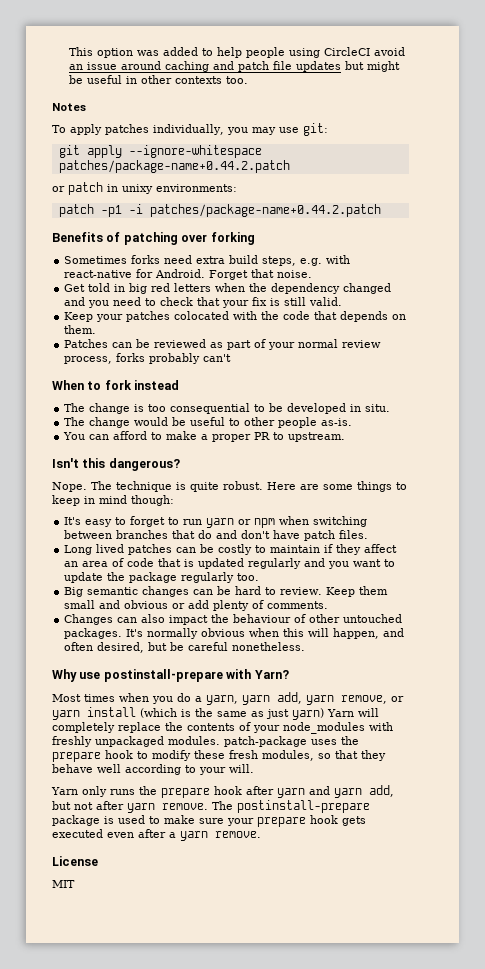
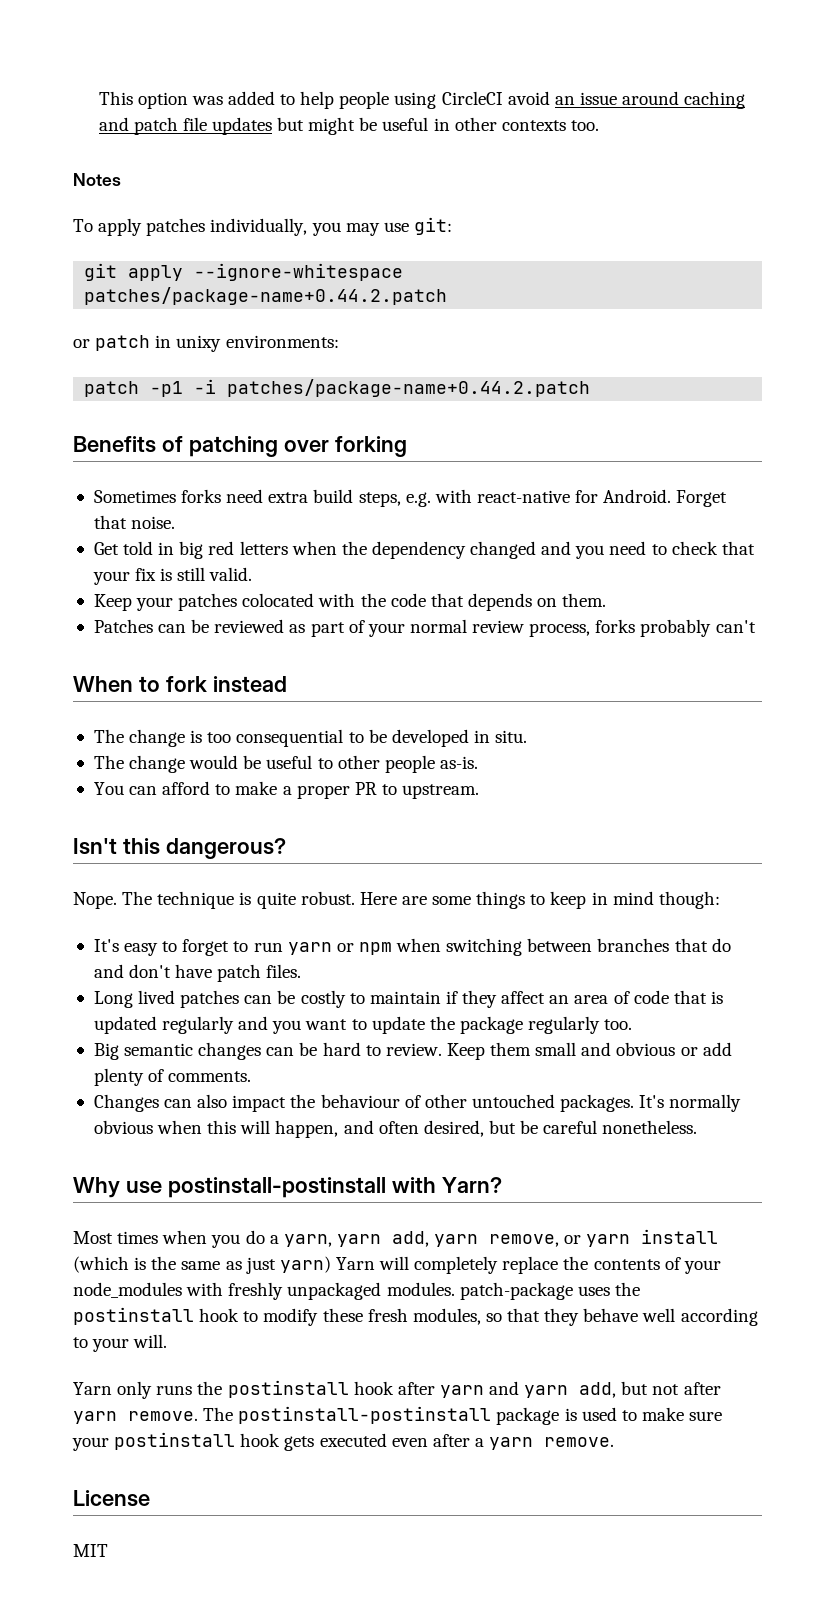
[103,669,223,682] postinstall-prepare -> [167,1177,386,1198] postinstall-postinstall
[52,752,101,762] prepare -> [73,1307,194,1325] postinstall
[161,788,210,798] prepare -> [227,1380,349,1398] postinstall
[237,800,370,813] postinstall-prepare -> [238,1406,492,1424] postinstall-postinstall
[257,817,306,827] prepare -> [114,1432,236,1450] postinstall

